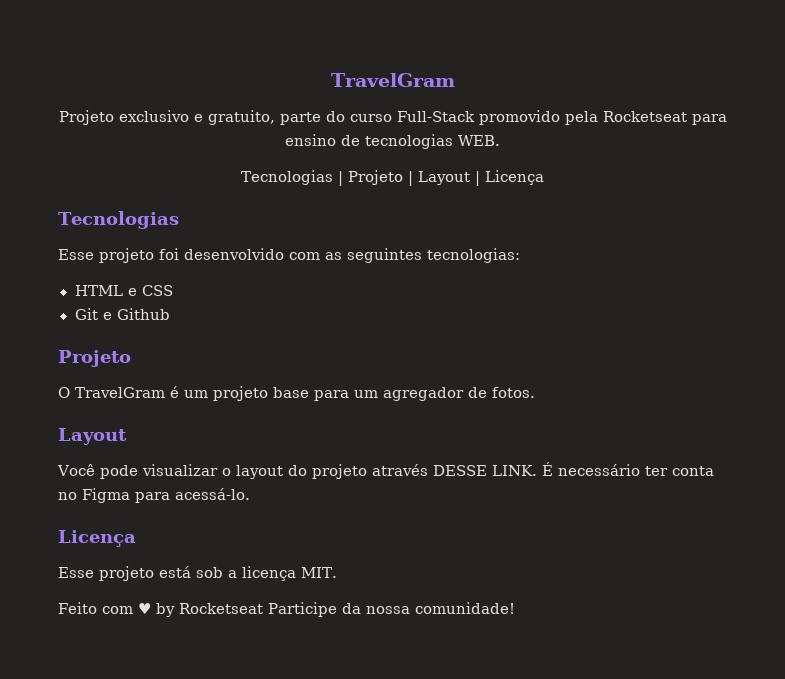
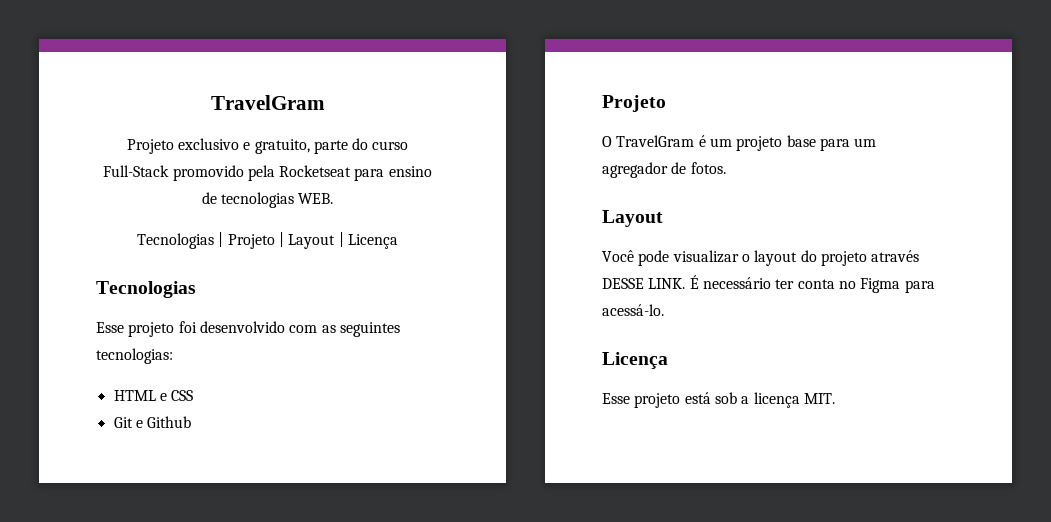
[58,602,515,617] // Feito com ♥ by Rocketseat Participe da nossa comunidade! -> (835, 398) none

